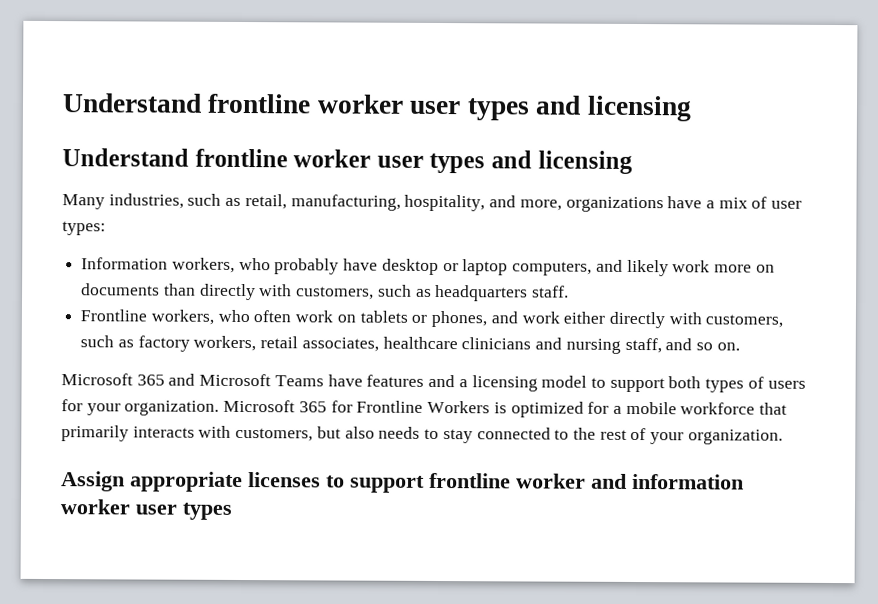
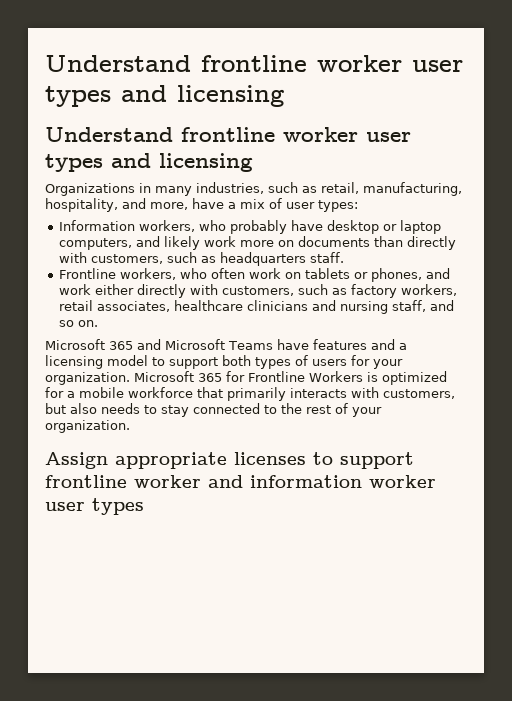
[62,194,105,210] Many -> [45,183,192,196] Organizations in many
[565,196,664,213] organizations -> (188, 206) none

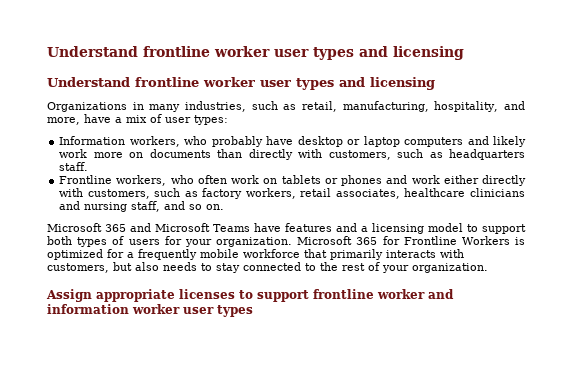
[59,238,133,250] computers, -> [404,137,464,147] computers
[371,268,423,282] phones, -> [341,175,383,186] phones
(75, 394) none -> [138,249,197,260] frequently

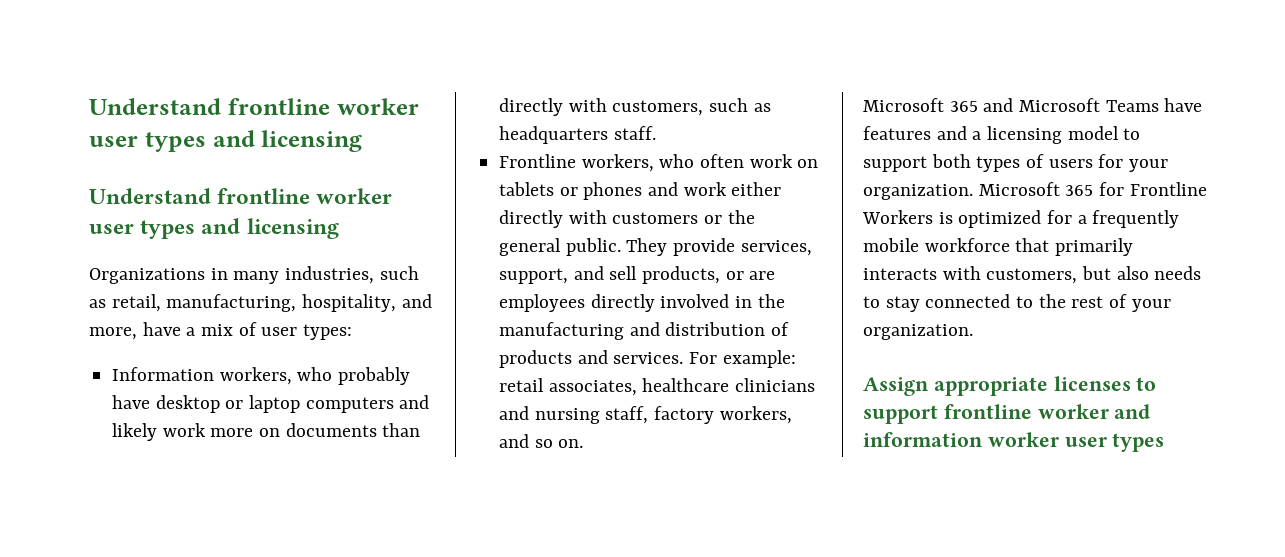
[87,188,296,199] customers, such as factory workers, -> [612,210,755,224] [499,238,812,256] [499,266,776,284] [499,294,785,312] [499,322,790,340] [499,350,796,368] customers or the general public. They provide services, support, and sell products, or are employees directly involved in the manufacturing and distribution of products and services. For example:
(161, 206) none -> [654,406,792,424] factory workers,

